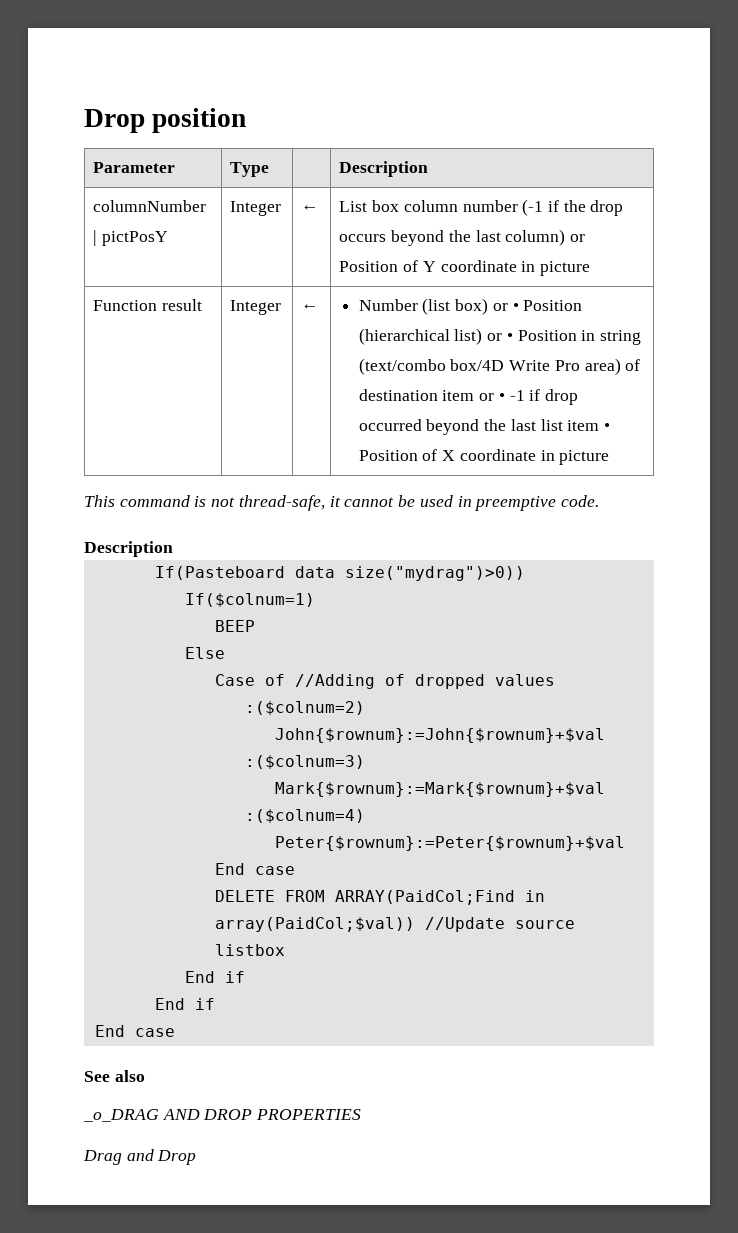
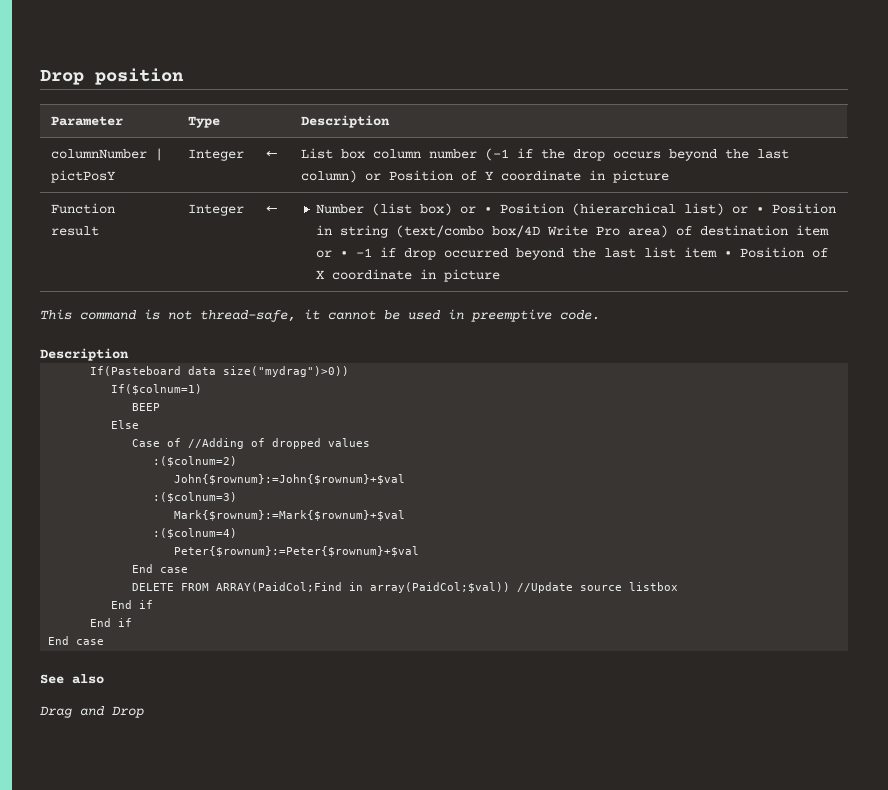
[83,1109,362,1122] // _o_DRAG AND DROP PROPERTIES -> (104, 679) none

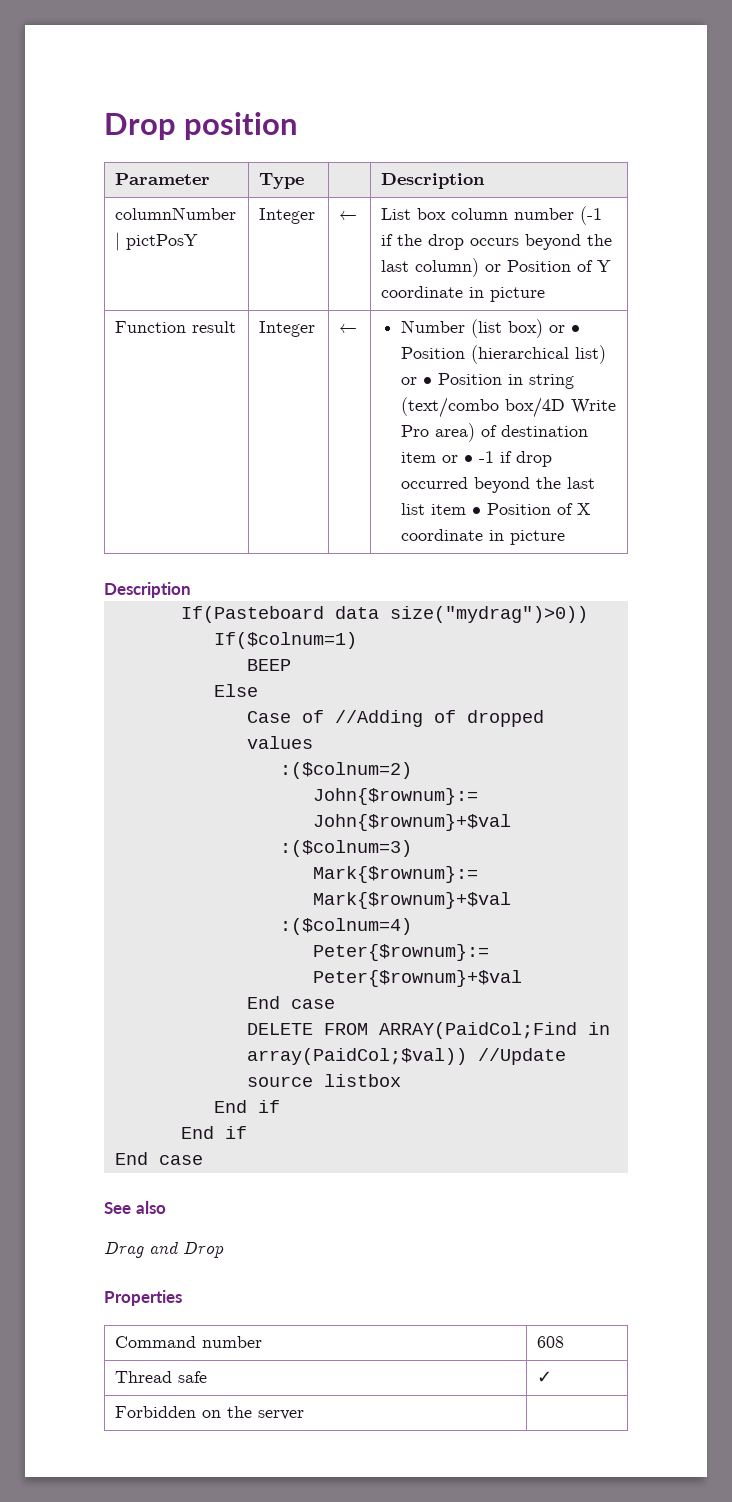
[40,309,600,322] // This command is not thread-safe, it cannot be used in preemptive code. -> (565, 537) none
(144, 712) none -> [104,1290,182,1306] [115,1336,263,1348] [537,1336,565,1348] [115,1371,208,1383] [537,1371,553,1383] [115,1406,305,1420] // Properties // Command number | 608 // Thread safe | ✓ // Forbidden on the server |

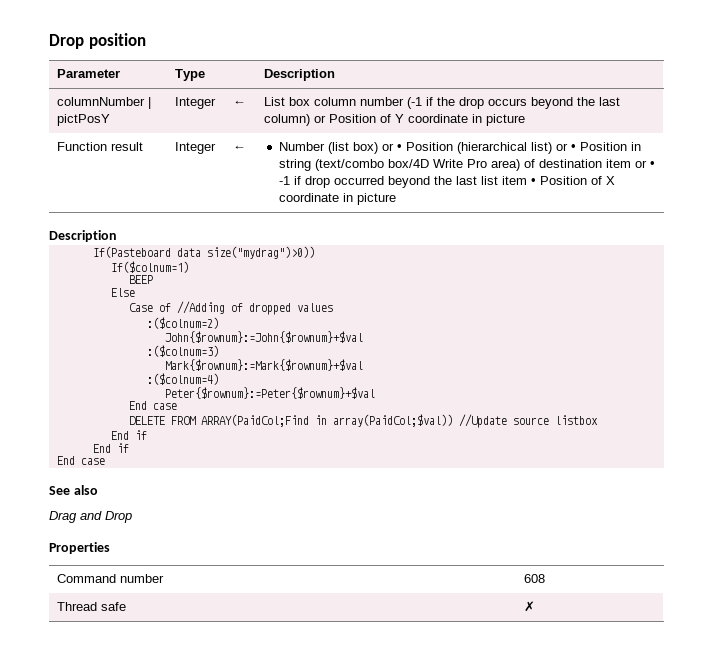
[537,1371,553,1383] [115,1406,305,1420] ✓ // Forbidden on the server | -> [524,601,536,612] ✗

